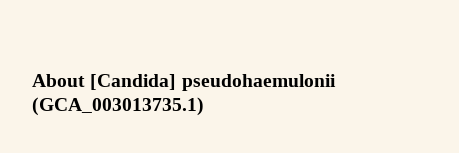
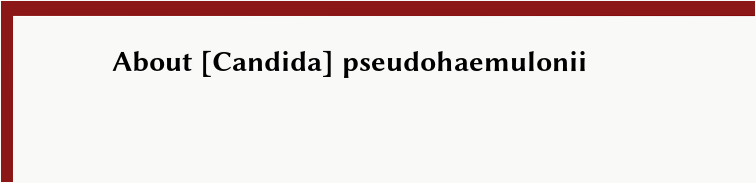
[32,97,204,116] (GCA_003013735.1) -> (588, 64) none

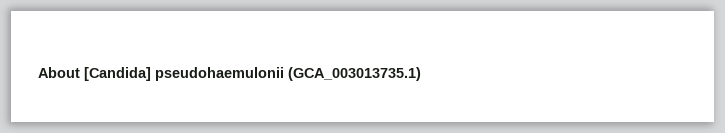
(588, 64) none -> [288,67,421,81] (GCA_003013735.1)

